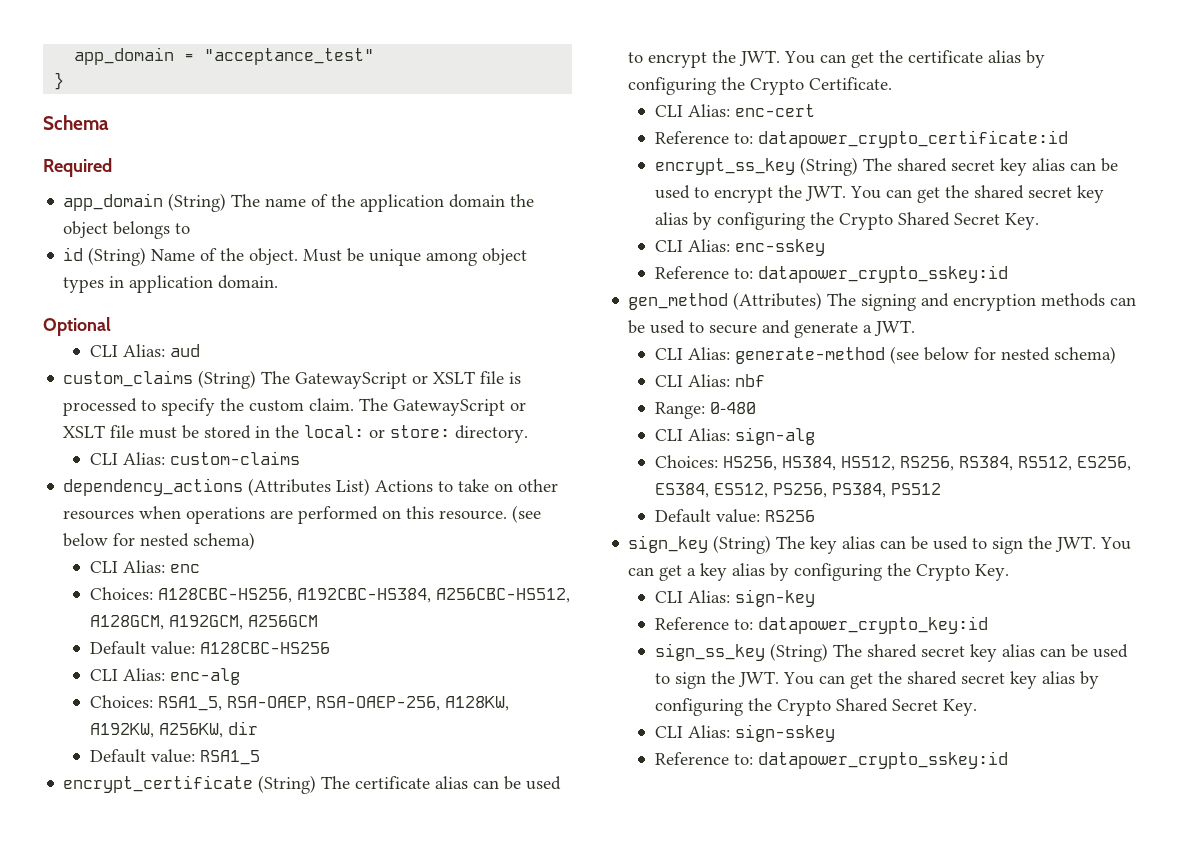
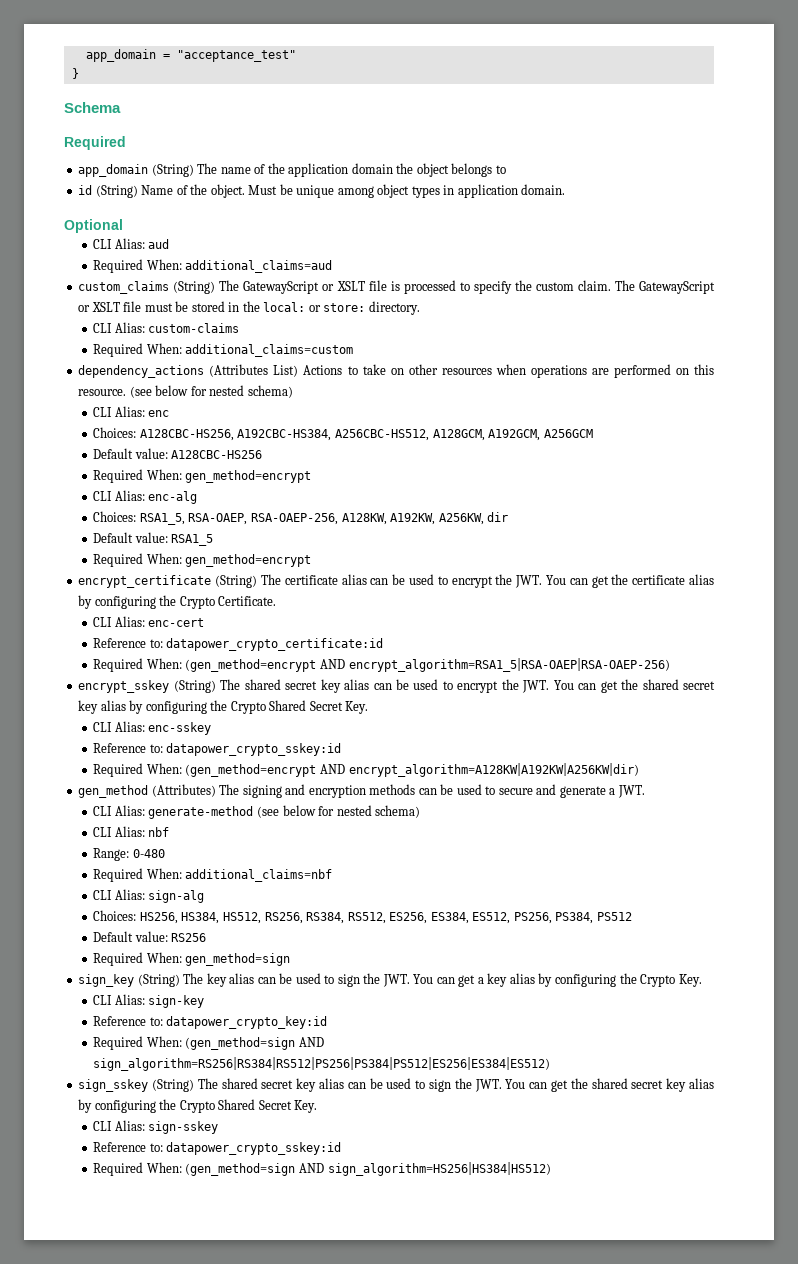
(200, 350) none -> [93,259,333,273] // Required When: additional_claims=aud
(300, 458) none -> [93,343,354,357] // Required When: additional_claims=custom
(330, 648) none -> [93,469,312,483] // Required When: gen_method=encrypt
(260, 757) none -> [93,553,312,567] // Required When: gen_method=encrypt
[654,158,795,175] encrypt_ss_key -> [93,658,670,672] [78,680,170,693] Required When: (gen_method=encrypt AND encrypt_algorithm=RSA1_5|RSA-OAEP|RSA-OAEP-256) // encrypt_sskey
(1008, 274) none -> [93,763,639,777] // Required When: (gen_method=encrypt AND encrypt_algorithm=A128KW|A192KW|A256KW|dir)
(756, 408) none -> [93,868,333,882] // Required When: additional_claims=nbf
(815, 516) none -> [93,952,291,966] // Required When: gen_method=sign
[654,643,765,661] sign_ss_key -> [93,1036,324,1050] [93,1057,551,1071] [78,1079,149,1092] Required When: (gen_method=sign AND sign_algorithm=RS256|RS384|RS512|PS256|PS384|PS512|ES256|ES384|ES512) // sign_sskey
(1008, 760) none -> [93,1162,551,1176] // Required When: (gen_method=sign AND sign_algorithm=HS256|HS384|HS512)

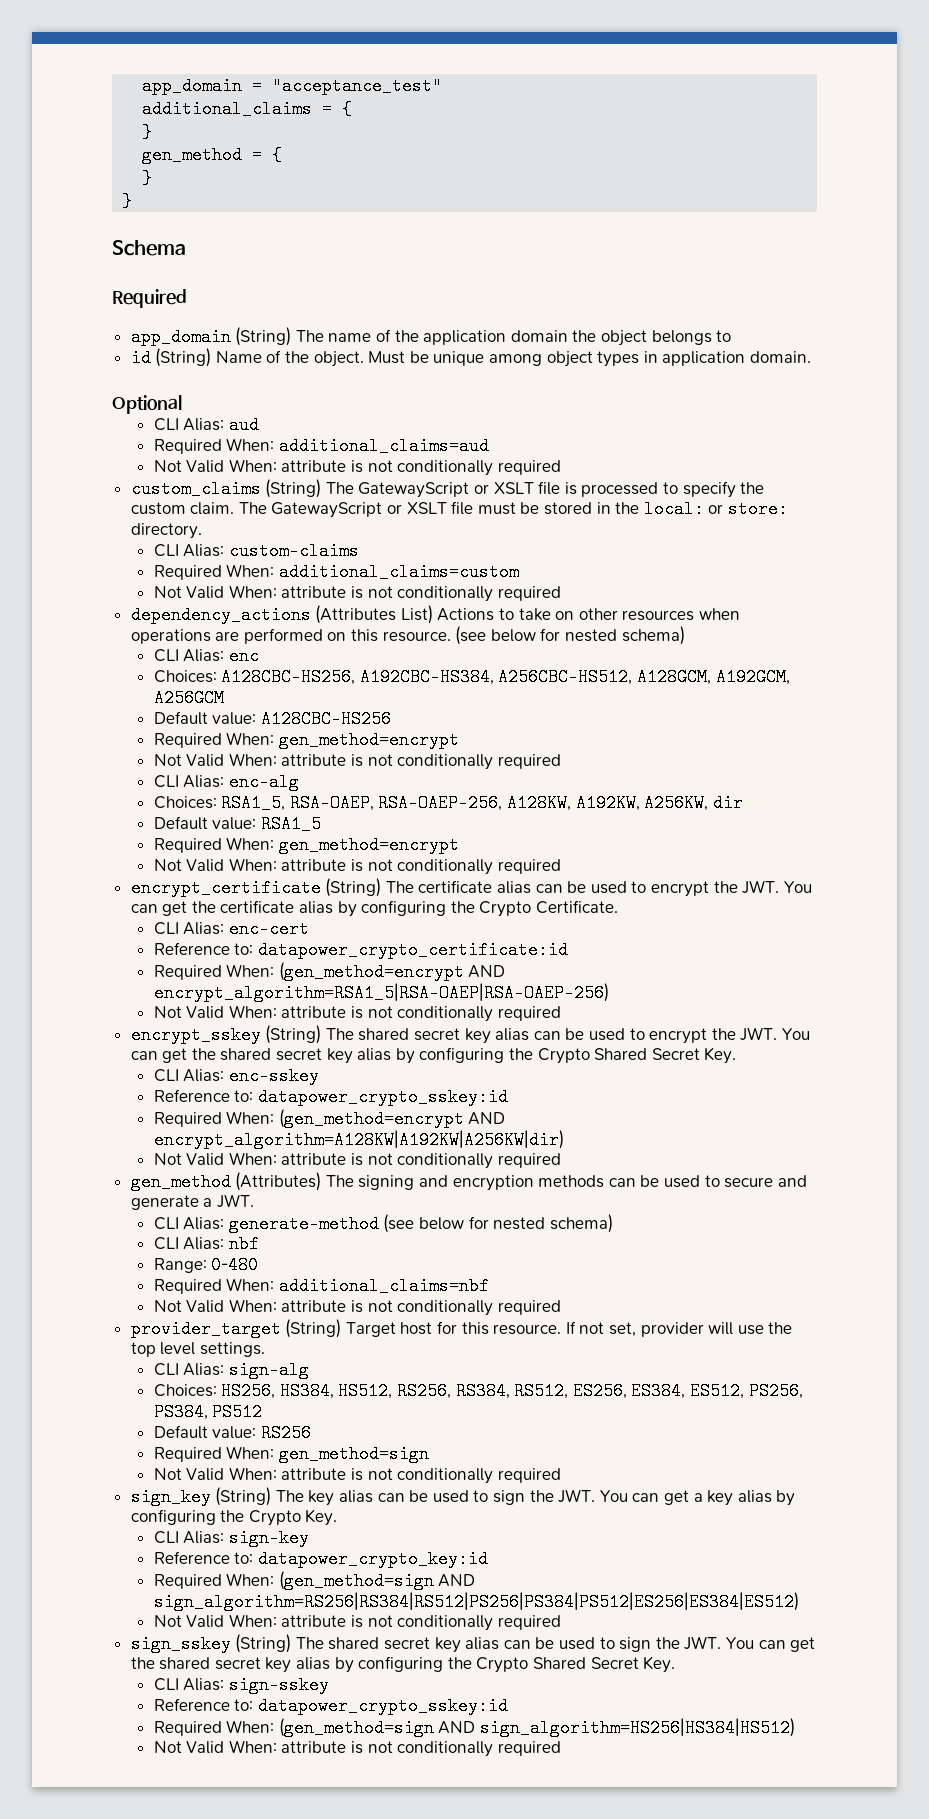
(296, 56) none -> [142,100,353,118] [142,123,153,141] [142,146,283,164] [142,169,153,187] // additional_claims = { // } // gen_method = { // }
(333, 266) none -> [153,459,561,476] // Not Valid When: attribute is not conditionally required
(354, 350) none -> [153,585,561,602] // Not Valid When: attribute is not conditionally required
(312, 476) none -> [153,753,561,770] // Not Valid When: attribute is not conditionally required
(312, 560) none -> [153,858,561,875] // Not Valid When: attribute is not conditionally required
(670, 665) none -> [153,1005,561,1022] // Not Valid When: attribute is not conditionally required
(639, 770) none -> [153,1152,561,1169] // Not Valid When: attribute is not conditionally required
(333, 875) none -> [153,1299,561,1316] [130,1319,793,1338] [130,1342,265,1357] // Not Valid When: attribute is not conditionally required // provider_target (String) Target host for this resource. If not set, provider will use the top level settings.
(291, 959) none -> [153,1467,561,1484] // Not Valid When: attribute is not conditionally required
(551, 1064) none -> [153,1614,561,1631] // Not Valid When: attribute is not conditionally required
(551, 1169) none -> [153,1740,561,1757] // Not Valid When: attribute is not conditionally required

